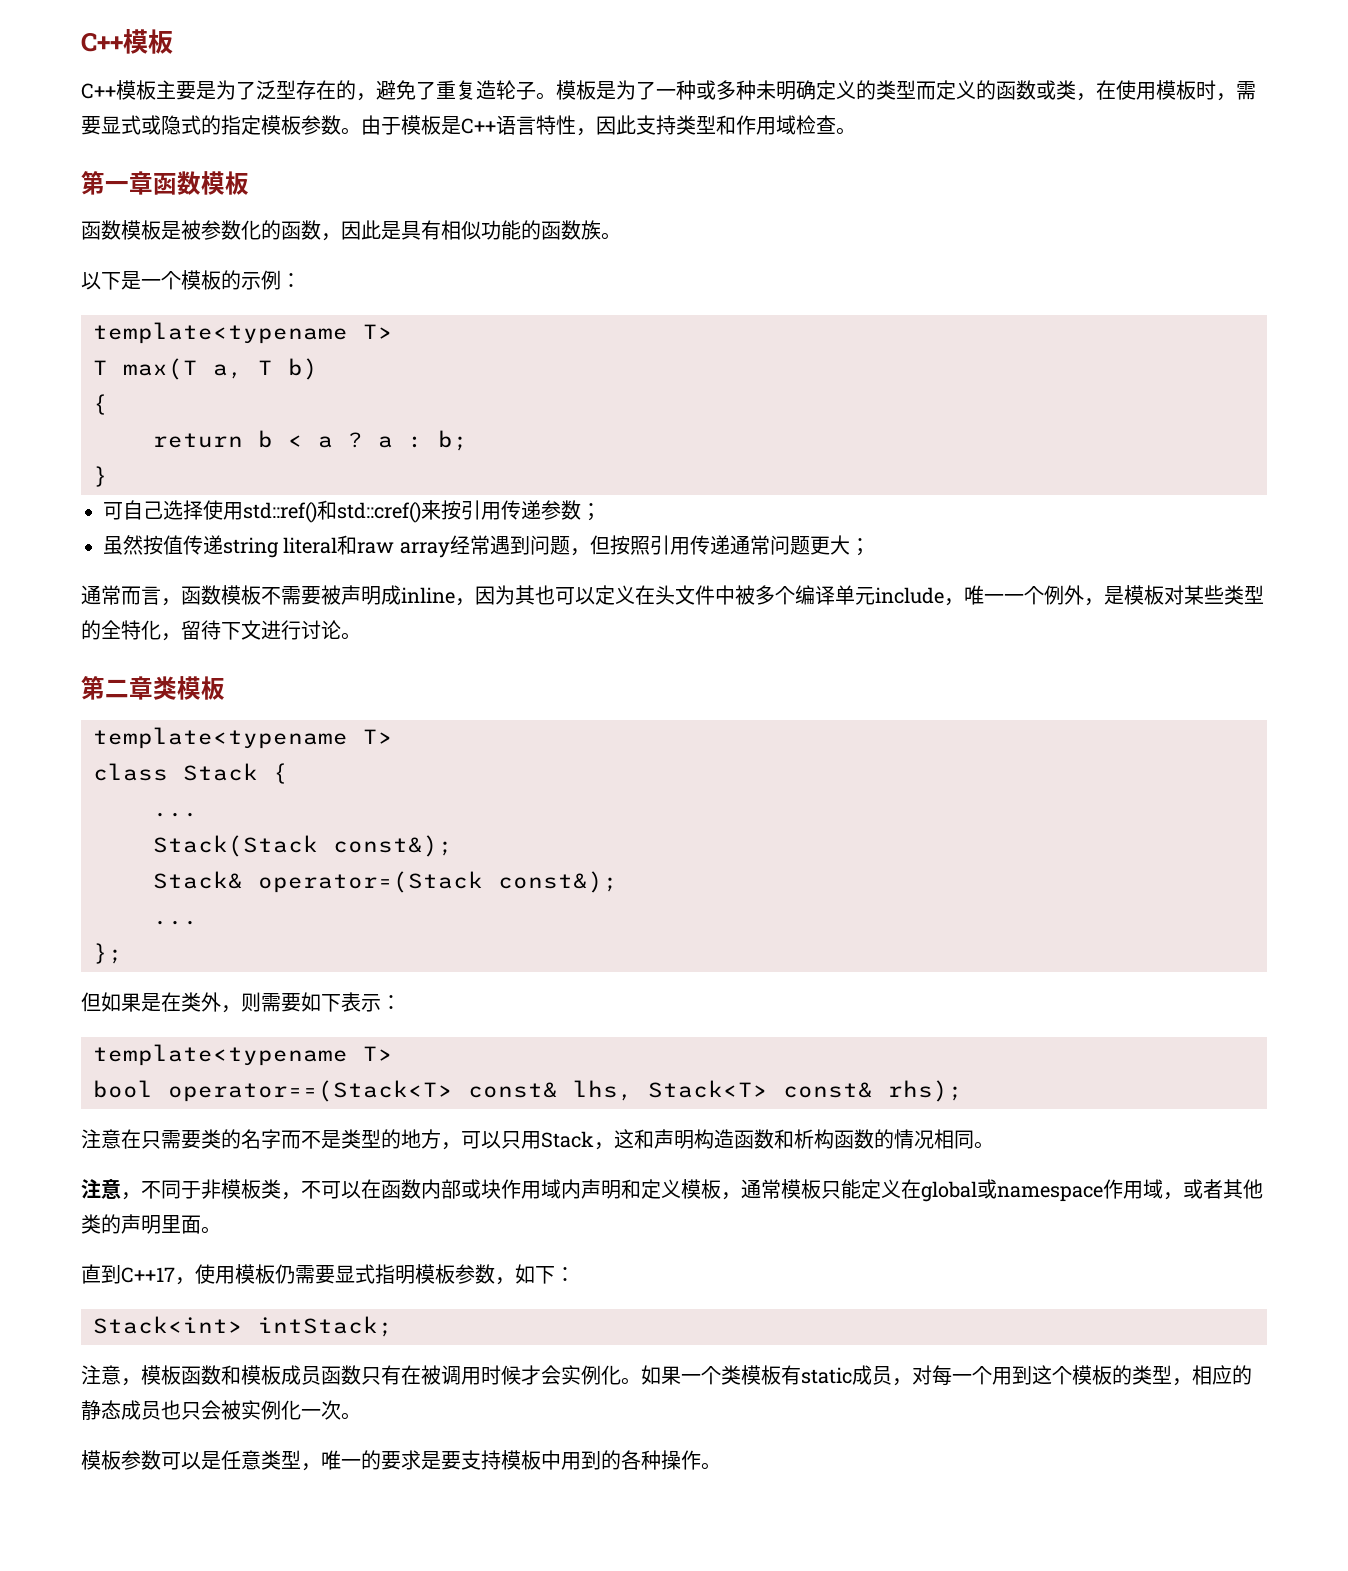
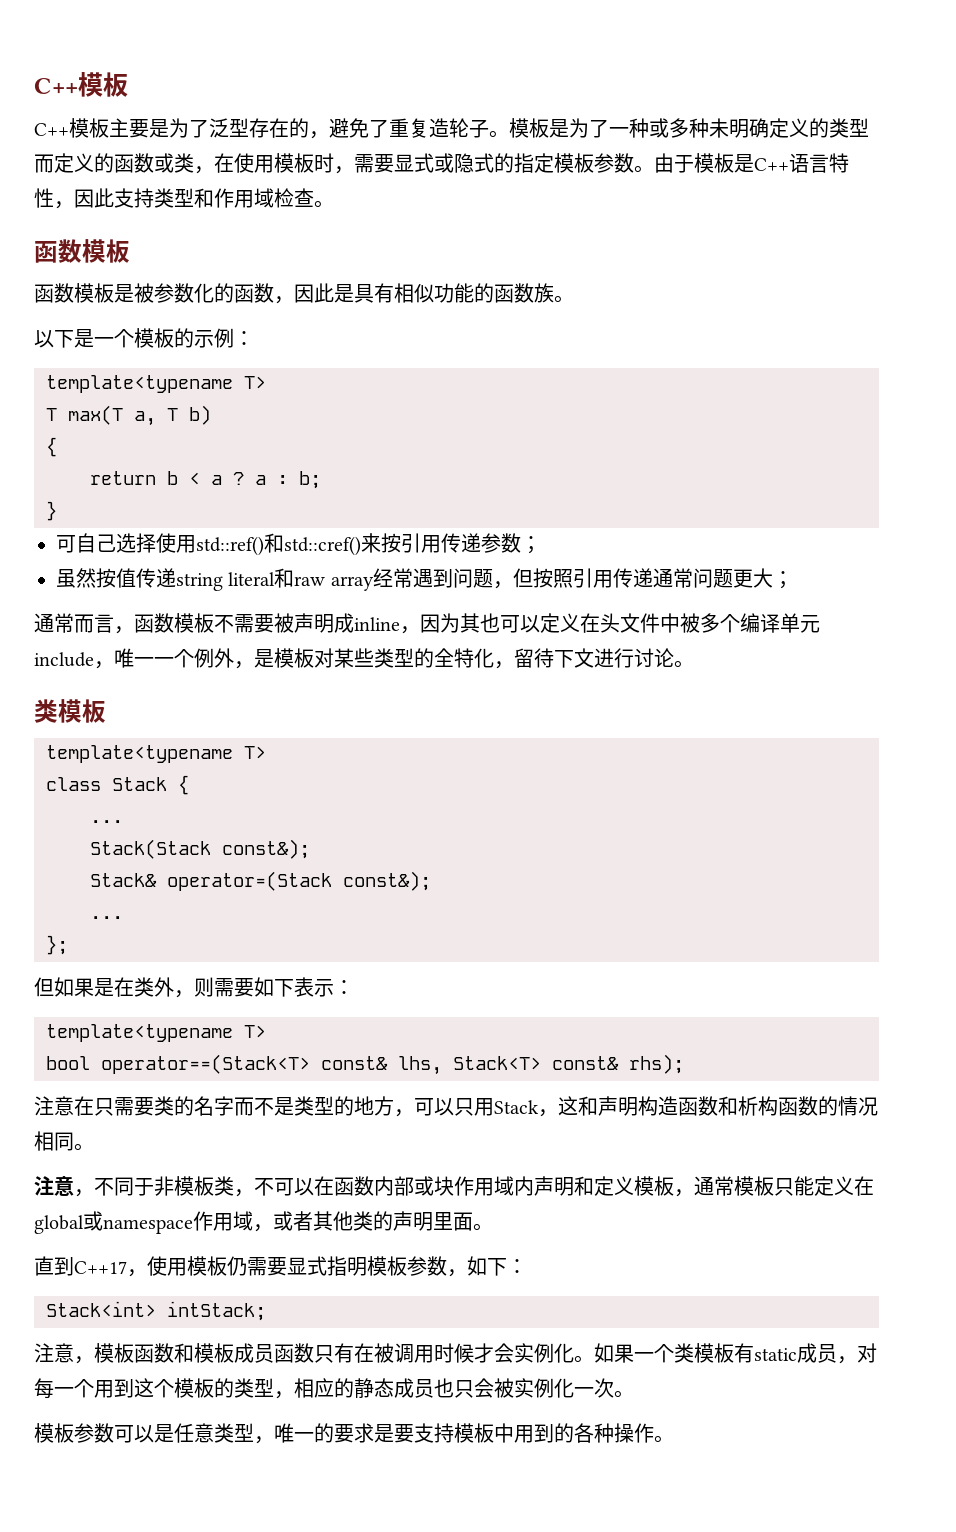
[81,171,153,195] 第一章 -> (334, 204) none
[81,676,153,700] 第二章 -> (694, 664) none

